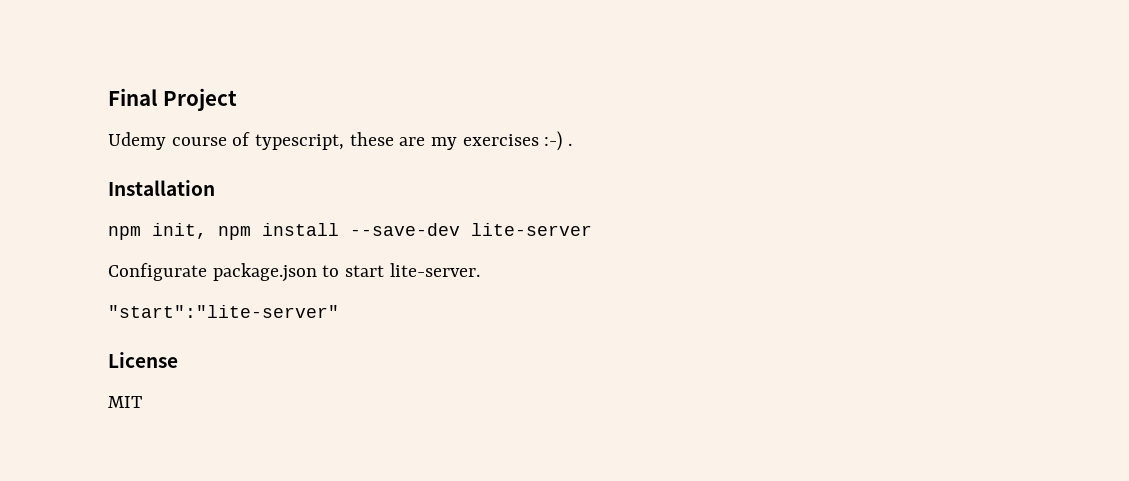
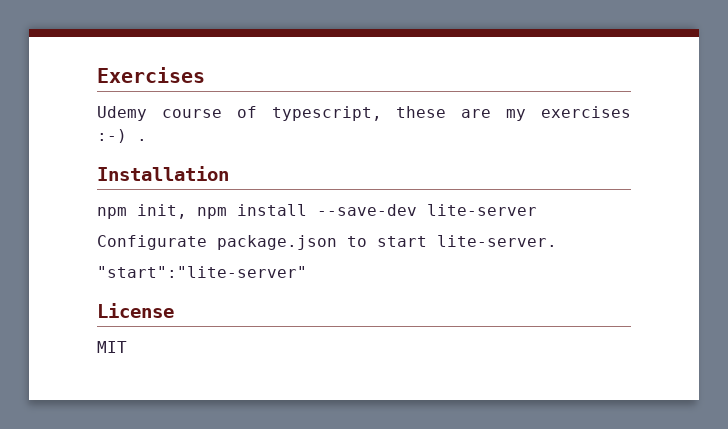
[108,88,237,111] Final Project -> [97,67,205,83] Exercises

